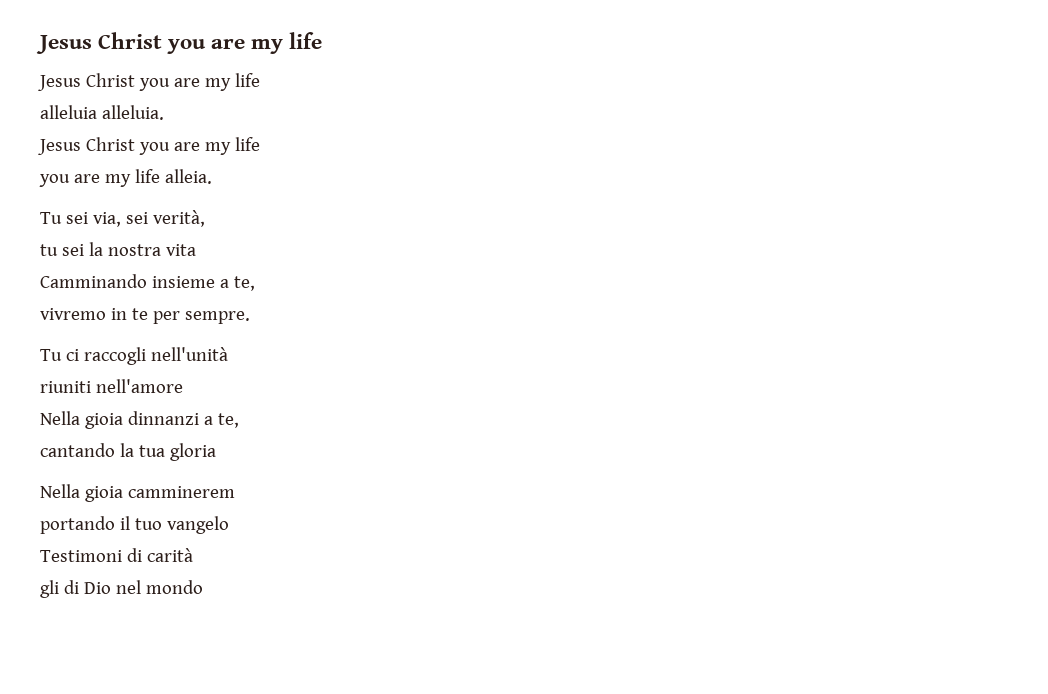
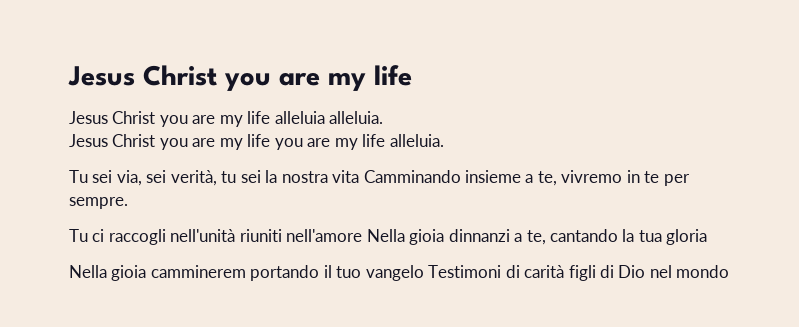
(260, 80) // -> (271, 117) none
[39,169,212,187] // you are my life alleia. -> [274,134,444,150] you are my life alleluia.
(205, 218) // -> (217, 178) none
(196, 250) // -> (360, 176) none
(255, 283) // -> (557, 178) none
(228, 354) // -> (236, 235) none
(183, 386) // -> (363, 235) none
(239, 420) // -> (546, 237) none
(235, 492) // -> (246, 271) none
(229, 525) // -> (424, 273) none
[40,580,59,598] // gli -> [568,265,596,281] figli

